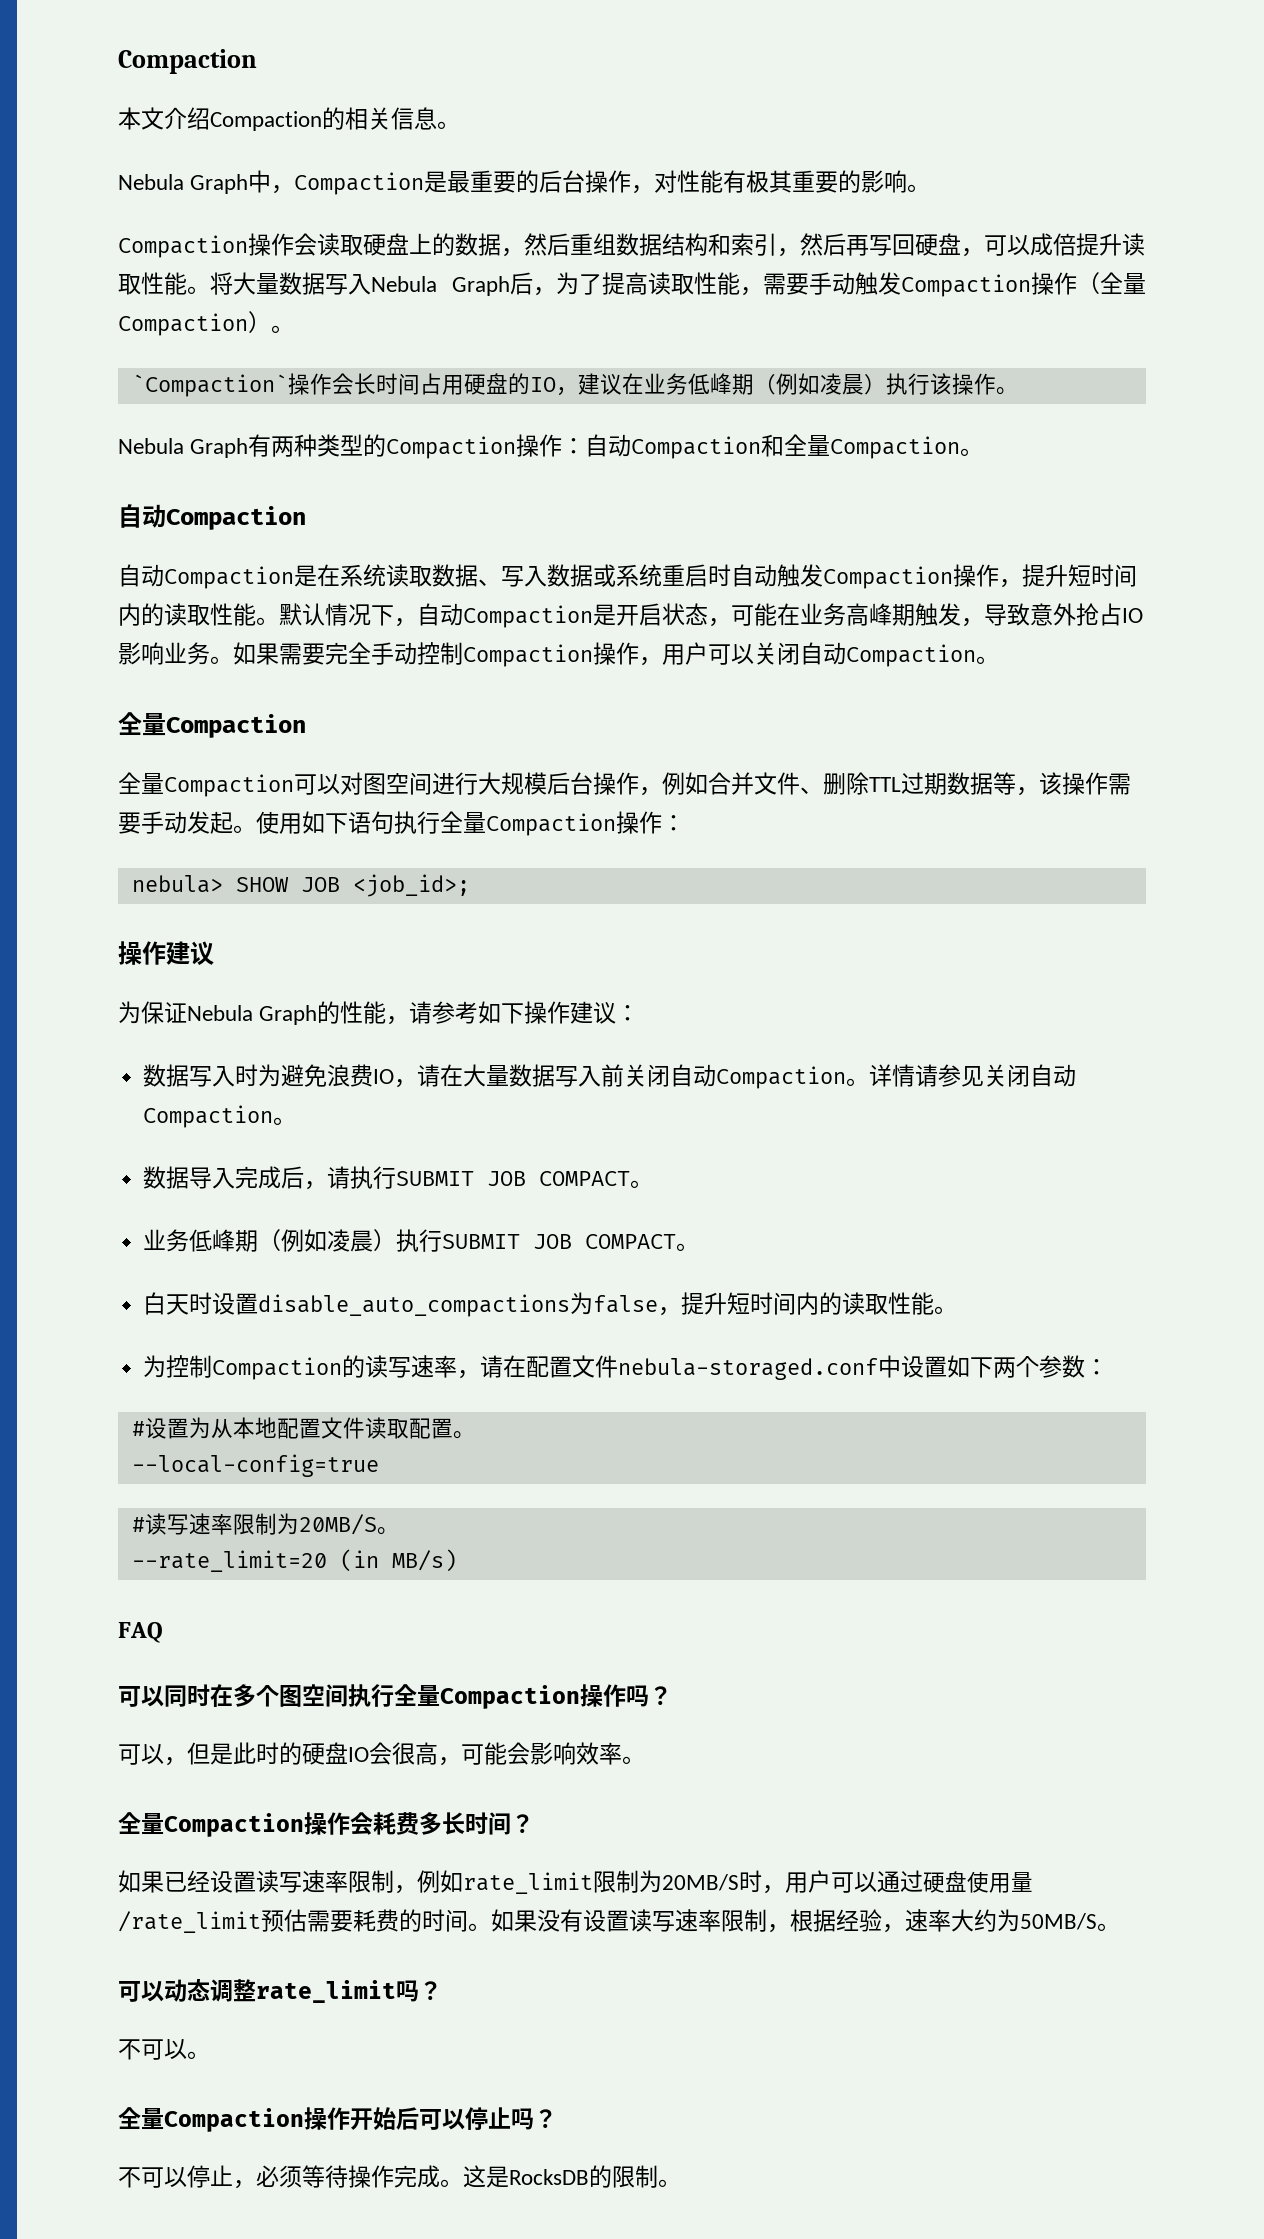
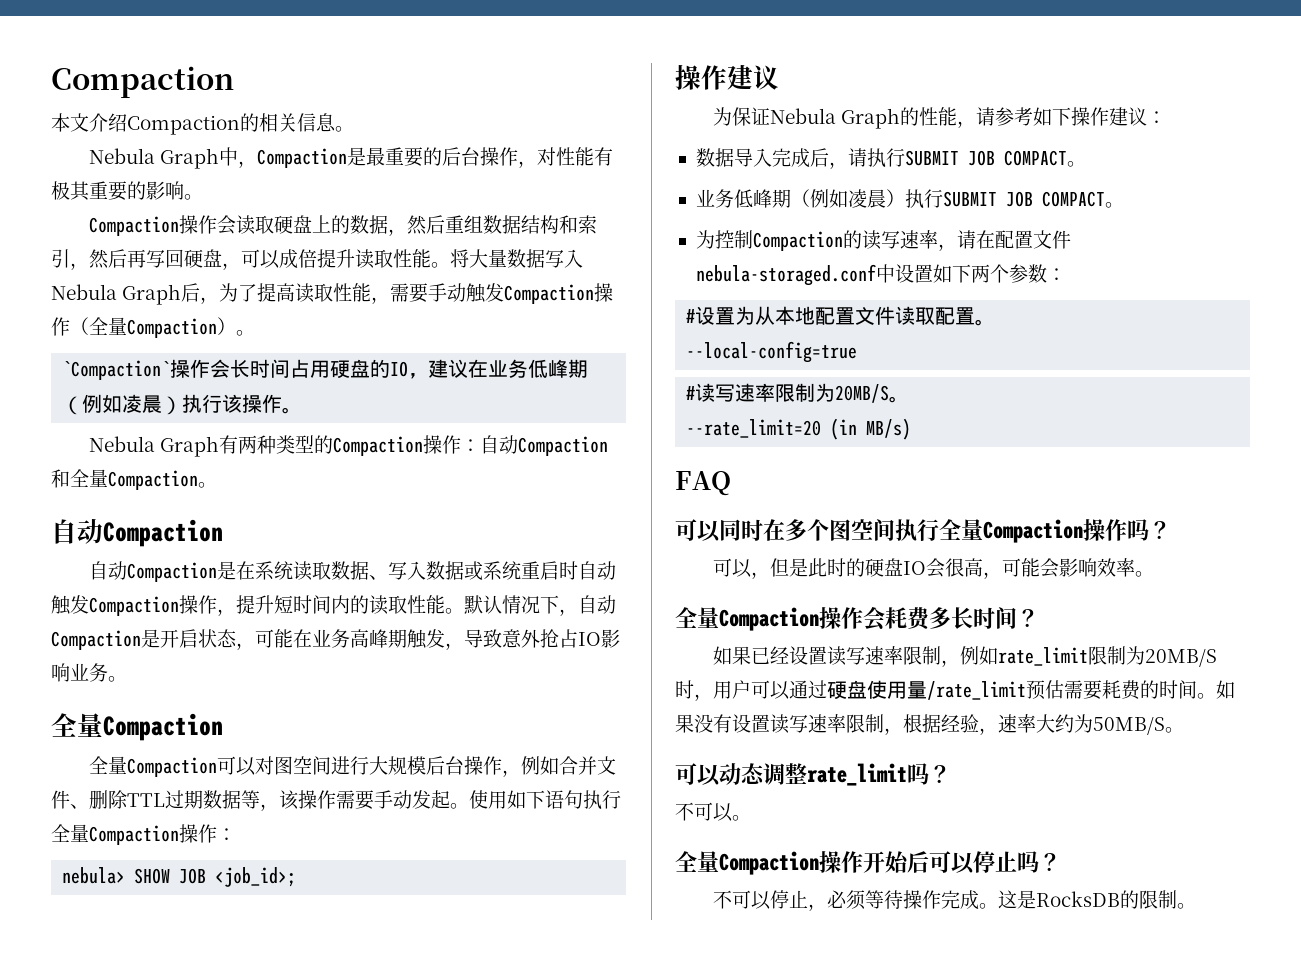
[233,642,999,667] 如果需要完全手动控制Compaction操作，用户可以关闭自动Compaction。 -> (127, 679) none
[143,1064,1077,1089] [143,1105,297,1128] // 数据写入时为避免浪费IO，请在大量数据写入前关闭自动Compaction。详情请参见关闭自动Compaction。 -> (1167, 117) none
[143,1292,958,1317] // 白天时设置disable_auto_compactions为false，提升短时间内的读取性能。 -> (1124, 205) none

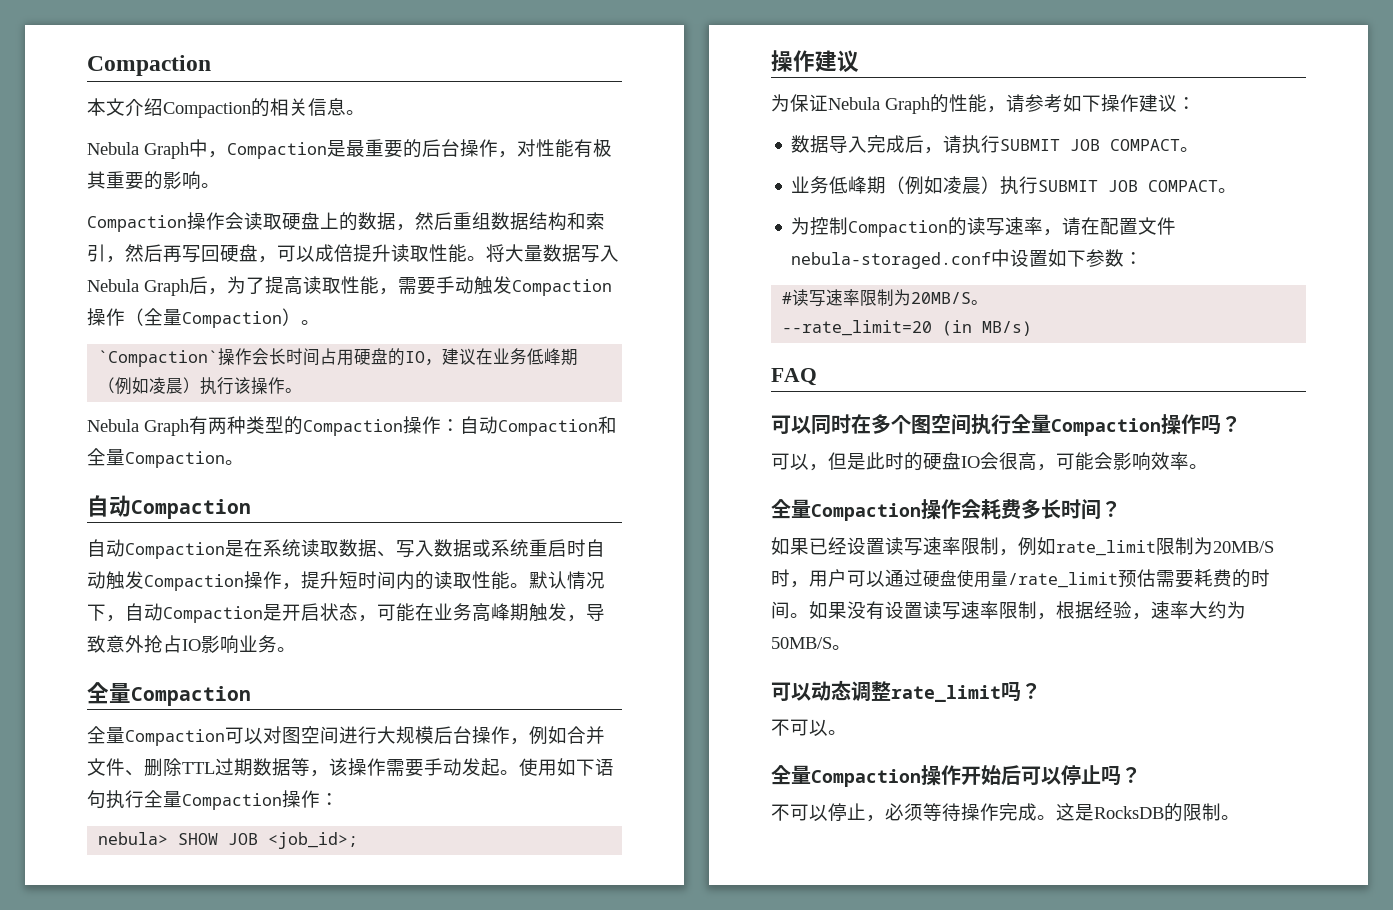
[970,264,1009,283] 两个 -> (1087, 258) none
[686,306,996,326] [686,341,858,363] // #设置为从本地配置文件读取配置。 // --local-config=true -> (1144, 258) none

